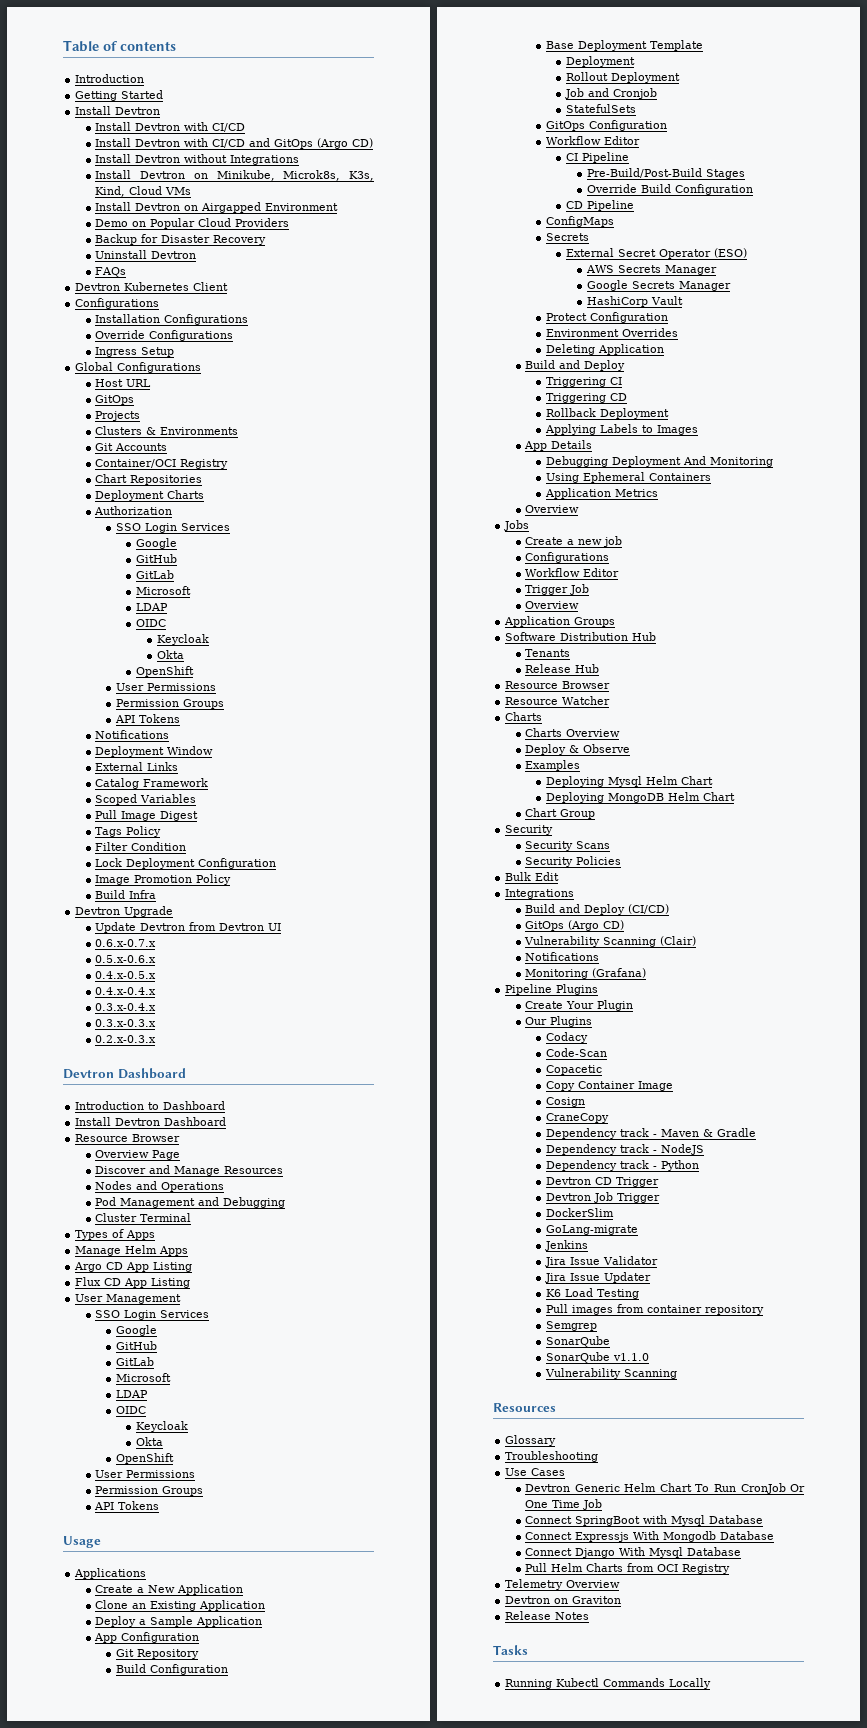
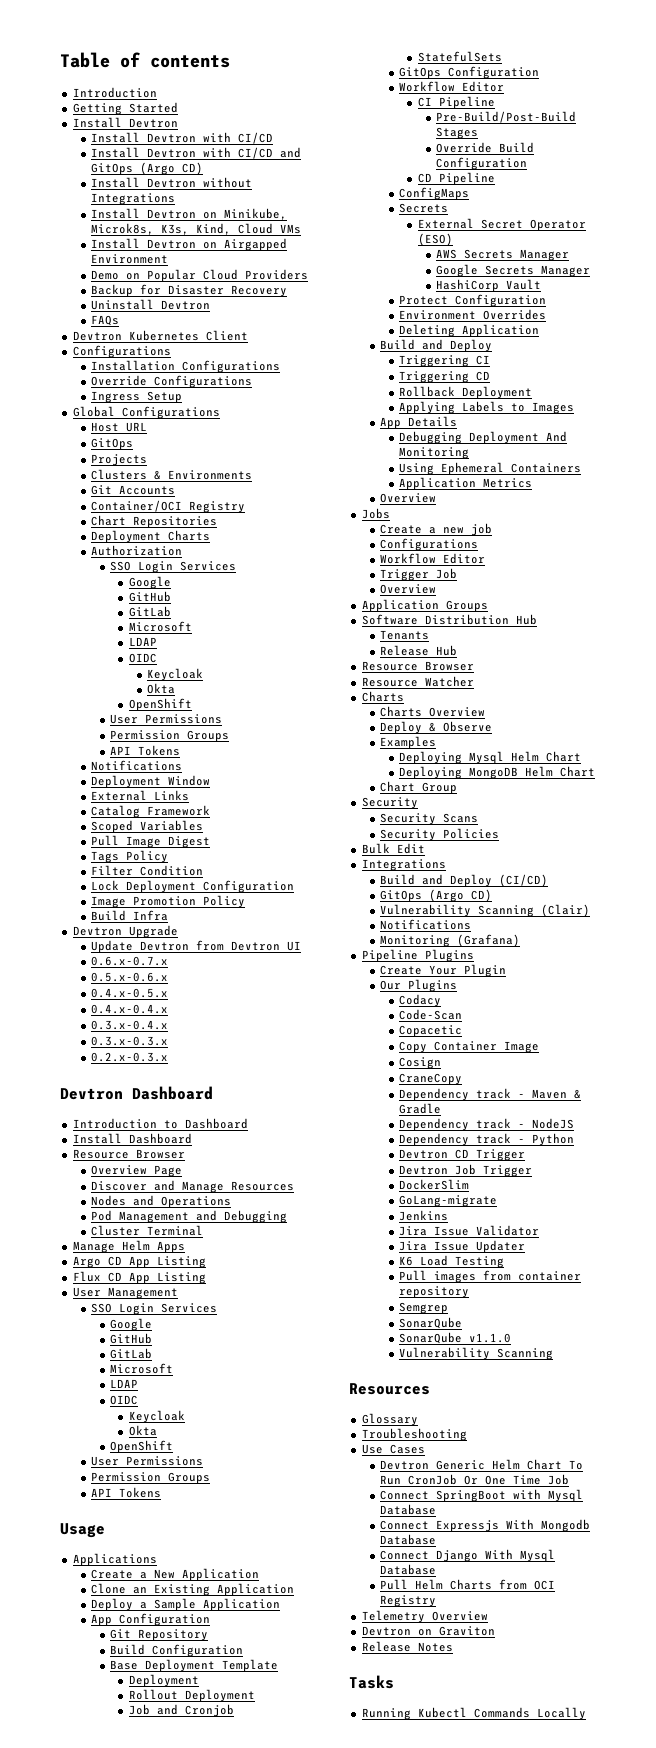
[115,1118,161,1126] Devtron -> (122, 1138) none
[75,1229,156,1240] // Types of Apps -> (204, 1230) none

